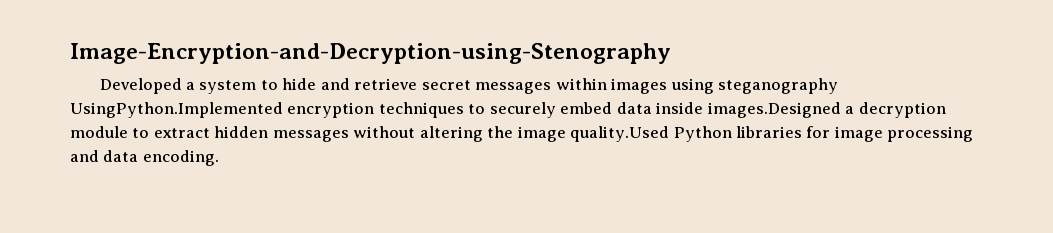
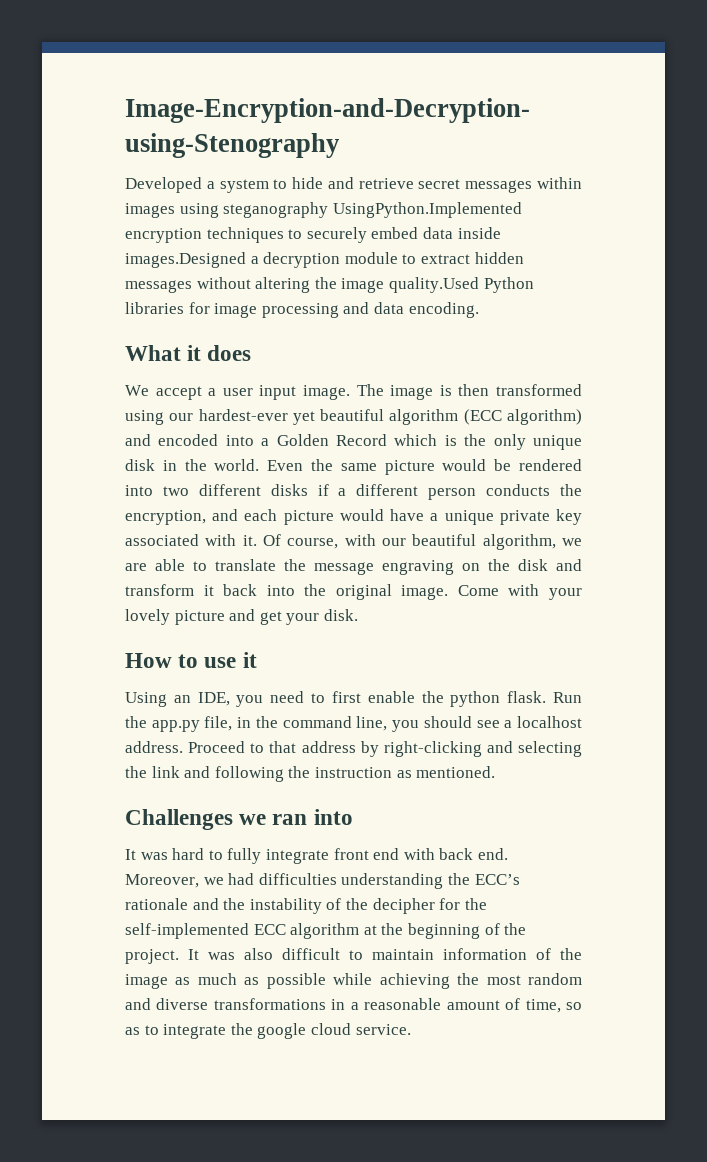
(219, 158) none -> [125,345,252,361] [125,384,582,400] [125,409,582,425] [125,434,582,450] [125,459,582,475] [125,484,582,500] [125,509,582,525] [125,534,582,550] [125,559,582,575] [125,584,582,600] [125,609,358,625] [125,652,257,668] [125,691,582,707] [125,716,582,732] [125,741,582,757] [125,766,496,782] [125,809,353,830] [125,848,508,864] [125,873,520,889] [125,898,487,914] [125,923,527,939] [125,948,582,964] [125,973,582,989] [125,998,583,1013] [125,1023,411,1039] // What it does // We accept a user input image. The image is then transformed using our hardest-ever yet beautiful algorithm (ECC algorithm) and encoded into a Golden Record which is the only unique disk in the world. Even the same picture would be rendered into two different disks if a different person conducts the encryption, and each picture would have a unique private key associated with it. Of course, with our beautiful algorithm, we are able to translate the message engraving on the disk and transform it back into the original image. Come with your lovely picture and get your disk. // How to use it // Using an IDE, you need to first enable the python flask. Run the app.py file, in the command line, you should see a localhost address. Proceed to that address by right-clicking and selecting the link and following the instruction as mentioned. // Challenges we ran into // It was hard to fully integrate front end with back end. Moreover, we had difficulties understanding the ECC’s rationale and the instability of the decipher for the self-implemented ECC algorithm at the beginning of the project. It was also difficult to maintain information of the image as much as possible while achieving the most random and diverse transformations in a reasonable amount of time, so as to integrate the google cloud service.

